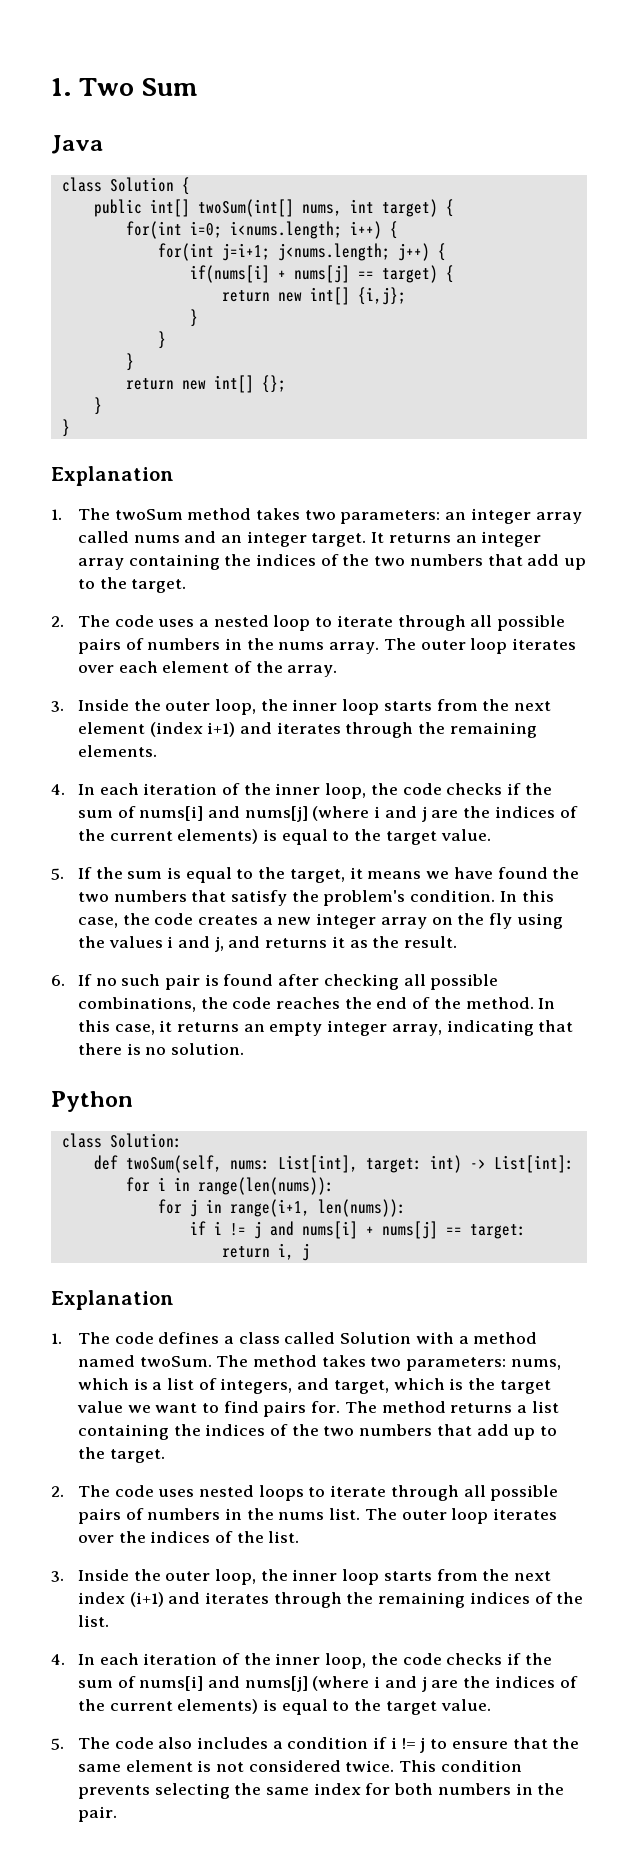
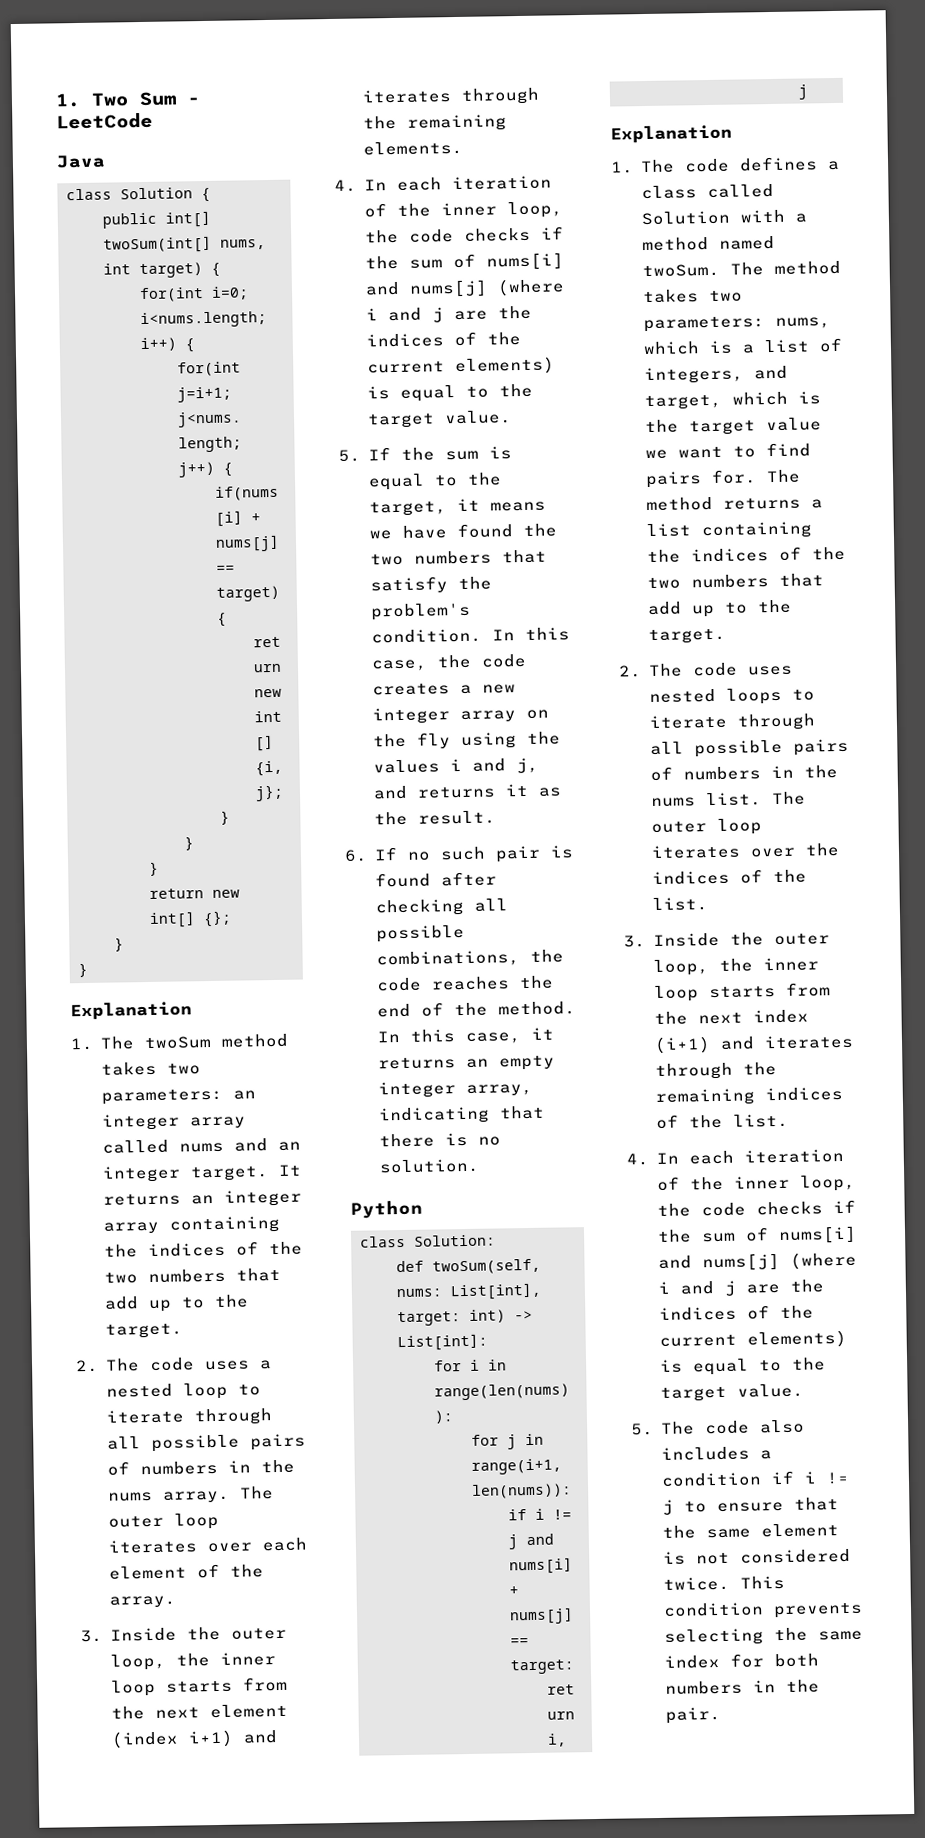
(198, 87) none -> [187,97,201,105] [56,112,153,130] - LeetCode

